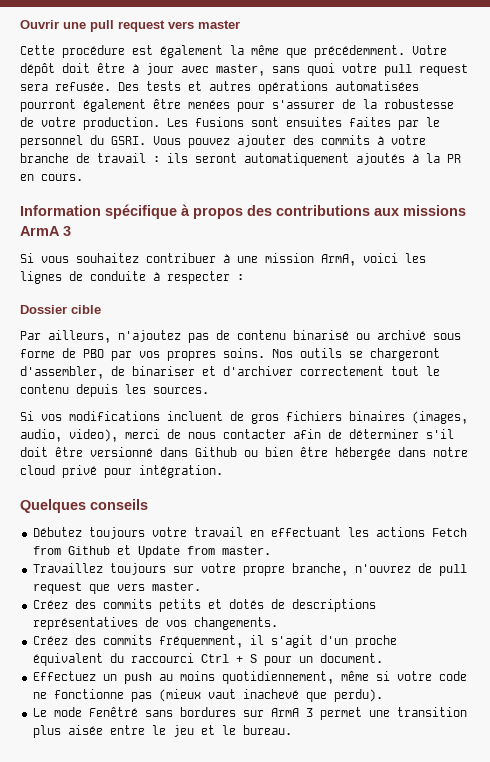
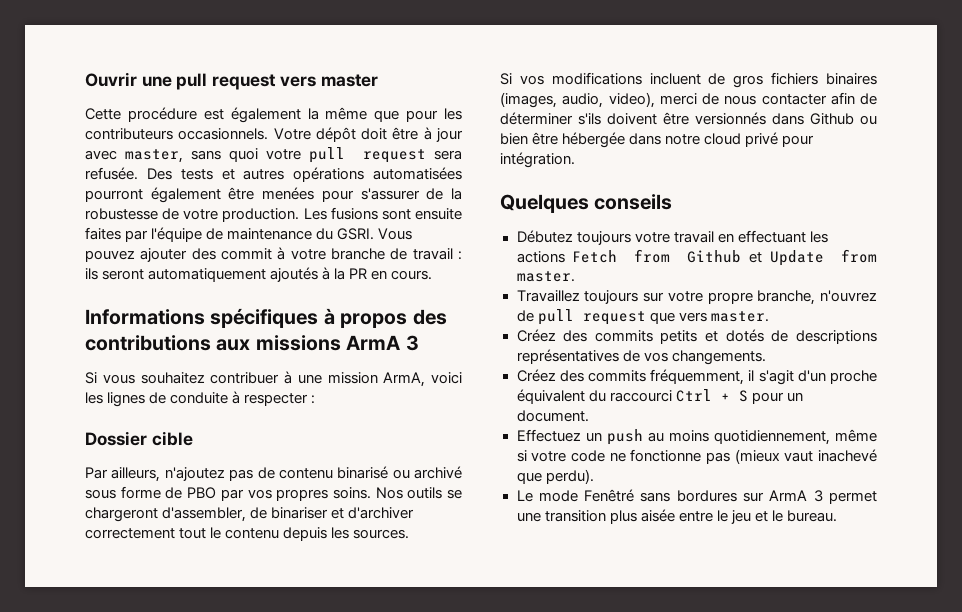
[314,45,405,58] précédemment. -> [406,108,462,122] [85,128,269,140] pour les contributeurs occasionnels.
[286,117,342,127] ensuites -> [415,208,463,220] ensuite
[426,117,440,127] [20,135,83,148] le personnel -> [151,227,313,242] l'équipe de maintenance
[321,135,370,145] commits -> [221,248,272,260] commit
[20,204,177,219] Information spécifique -> [85,308,319,328] Informations spécifiques
[426,429,454,439] [20,447,153,457] s'il doit être versionné -> [578,112,766,125] s'ils doivent être versionnés

